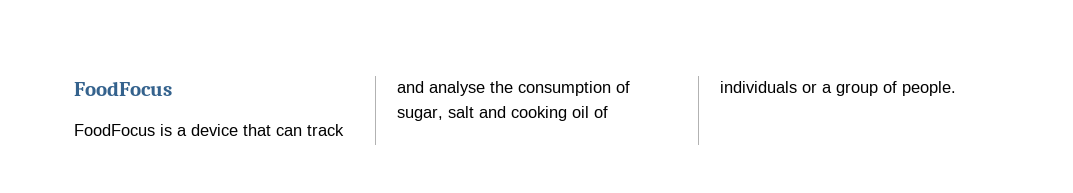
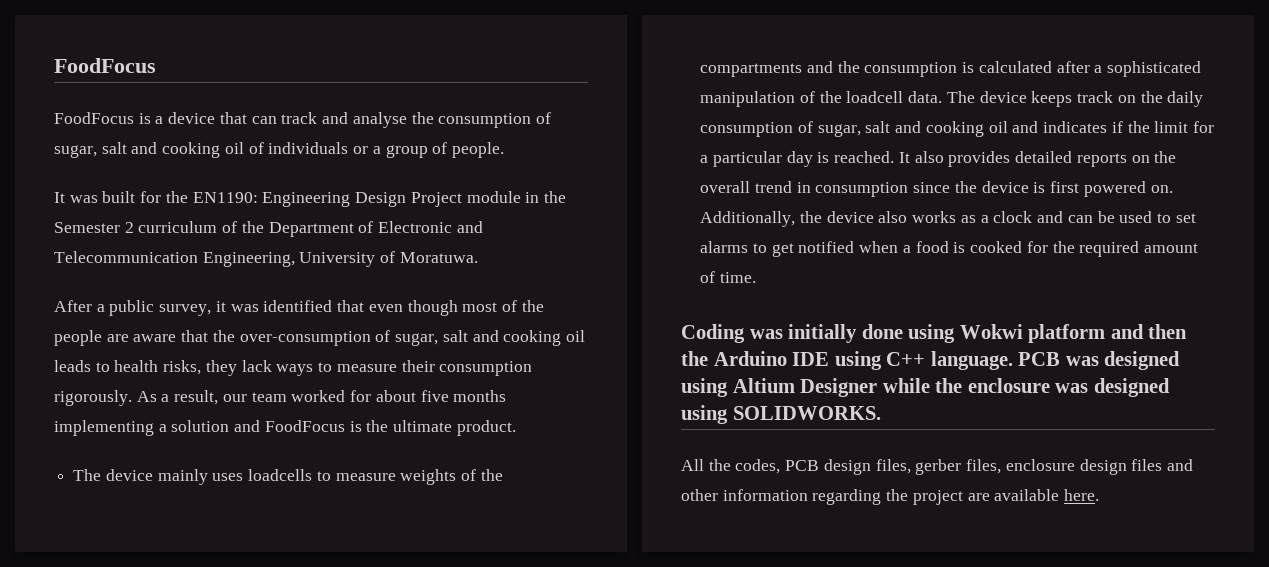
(956, 88) none -> [54,191,566,207] [54,221,483,237] [54,251,478,267] [54,300,544,316] [54,330,585,346] [54,360,533,376] [54,390,507,406] [54,420,516,436] [73,469,503,485] [700,61,1202,77] [700,91,1204,107] [700,121,1214,137] [700,151,1177,167] [700,181,1173,197] [700,211,1196,227] [700,241,1198,257] [700,271,756,283] [681,324,1188,343] [681,351,1181,370] [681,378,1170,397] [681,405,881,424] [681,459,1193,475] [681,489,1100,505] // It was built for the EN1190: Engineering Design Project module in the Semester 2 curriculum of the Department of Electronic and Telecommunication Engineering, University of Moratuwa. // After a public survey, it was identified that even though most of the people are aware that the over-consumption of sugar, salt and cooking oil leads to health risks, they lack ways to measure their consumption rigorously. As a result, our team worked for about five months implementing a solution and FoodFocus is the ultimate product. // The device mainly uses loadcells to measure weights of the compartments and the consumption is calculated after a sophisticated manipulation of the loadcell data. The device keeps track on the daily consumption of sugar, salt and cooking oil and indicates if the limit for a particular day is reached. It also provides detailed reports on the overall trend in consumption since the device is first powered on. Additionally, the device also works as a clock and can be used to set alarms to get notified when a food is cooked for the required amount of time. // Coding was initially done using Wokwi platform and then the Arduino IDE using C++ language. PCB was designed using Altium Designer while the enclosure was designed using SOLIDWORKS. // All the codes, PCB design files, gerber files, enclosure design files and other information regarding the project are available here.

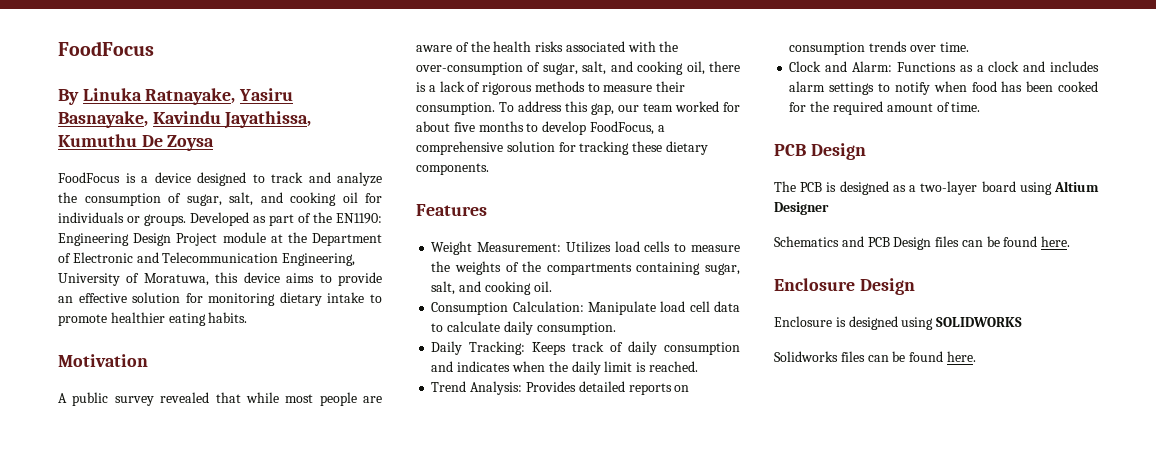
[54,58,156,73] FoodFocus -> [58,41,154,56] [58,88,294,105] [58,111,312,129] [58,134,215,151] FoodFocus // By Linuka Ratnayake, Yasiru Basnayake, Kavindu Jayathissa, Kumuthu De Zoysa
[219,112,277,124] that can -> [197,172,265,186] designed to
[352,112,407,128] analyse -> [337,172,382,186] analyze
[101,142,264,158] salt and cooking oil of -> [229,192,382,206] salt, and cooking oil for
[372,142,504,158] [54,191,162,203] a group of people. // It was built for -> [144,212,311,226] groups. Developed as part of
[525,191,566,203] [54,221,238,233] in the Semester 2 curriculum of -> [270,234,283,243] at
[399,252,478,263] [54,300,544,316] [54,330,209,346] Moratuwa. // After a public survey, it was identified that even though most of the people are aware that -> [143,272,382,286] [58,292,382,306] [58,312,248,326] [58,354,148,367] [58,392,382,406] [416,41,656,52] Moratuwa, this device aims to provide an effective solution for monitoring dietary intake to promote healthier eating habits. // Motivation // A public survey revealed that while most people are aware of the health risks associated with
[442,330,585,346] [54,360,533,376] [54,390,219,406] salt and cooking oil leads to health risks, they lack ways to measure their consumption rigorously. As a result, -> [582,61,740,75] [416,81,686,95] [416,101,614,115] salt, and cooking oil, there is a lack of rigorous methods to measure their consumption. To address this gap,
[54,420,516,436] [73,469,396,485] implementing a solution and FoodFocus is the ultimate product. // The device mainly uses loadcells to measure -> [526,121,665,135] [416,141,708,155] [416,163,489,175] [416,204,487,216] [431,241,740,255] [431,261,451,272] to develop FoodFocus, a comprehensive solution for tracking these dietary components. // Features // Weight Measurement: Utilizes load cells to measure the
[806,61,1202,77] [700,91,1204,107] [700,121,1214,137] [700,151,1177,167] [700,181,1173,197] [700,211,1196,227] [700,241,966,257] and the consumption is calculated after a sophisticated manipulation of the loadcell data. The device keeps track on the daily consumption of sugar, salt and cooking oil and indicates if the limit for a particular day is reached. It also provides detailed reports on the overall trend in consumption since the device is first powered on. Additionally, the device also works as a clock and can be used to set alarms to get notified when a food is -> [636,262,740,275] [431,281,552,295] [431,301,740,315] [431,321,616,335] [431,341,740,355] [431,361,698,375] [431,381,690,395] [789,41,969,55] [789,61,1099,72] [789,81,1054,95] containing sugar, salt, and cooking oil. // Consumption Calculation: Manipulate load cell data to calculate daily consumption. // Daily Tracking: Keeps track of daily consumption and indicates when the daily limit is reached. // Trend Analysis: Provides detailed reports on consumption trends over time. // Clock and Alarm: Functions as a clock and includes alarm settings to notify when food has been
[681,324,1188,343] [681,351,1181,370] [681,378,1170,397] [681,405,881,424] [681,459,1193,475] [681,489,1060,505] Coding was initially done using Wokwi platform and then the Arduino IDE using C++ language. PCB was designed using Altium Designer while the enclosure was designed using SOLIDWORKS. // All the codes, PCB design files, gerber files, enclosure design files and other information regarding the project are available -> [774,143,866,160] [774,181,1099,195] [774,202,829,215] [774,236,1071,250] [774,278,915,295] [774,316,1023,330] [774,351,944,362] PCB Design // The PCB is designed as a two-layer board using Altium Designer // Schematics and PCB Design files can be found here. // Enclosure Design // Enclosure is designed using SOLIDWORKS // Solidworks files can be found

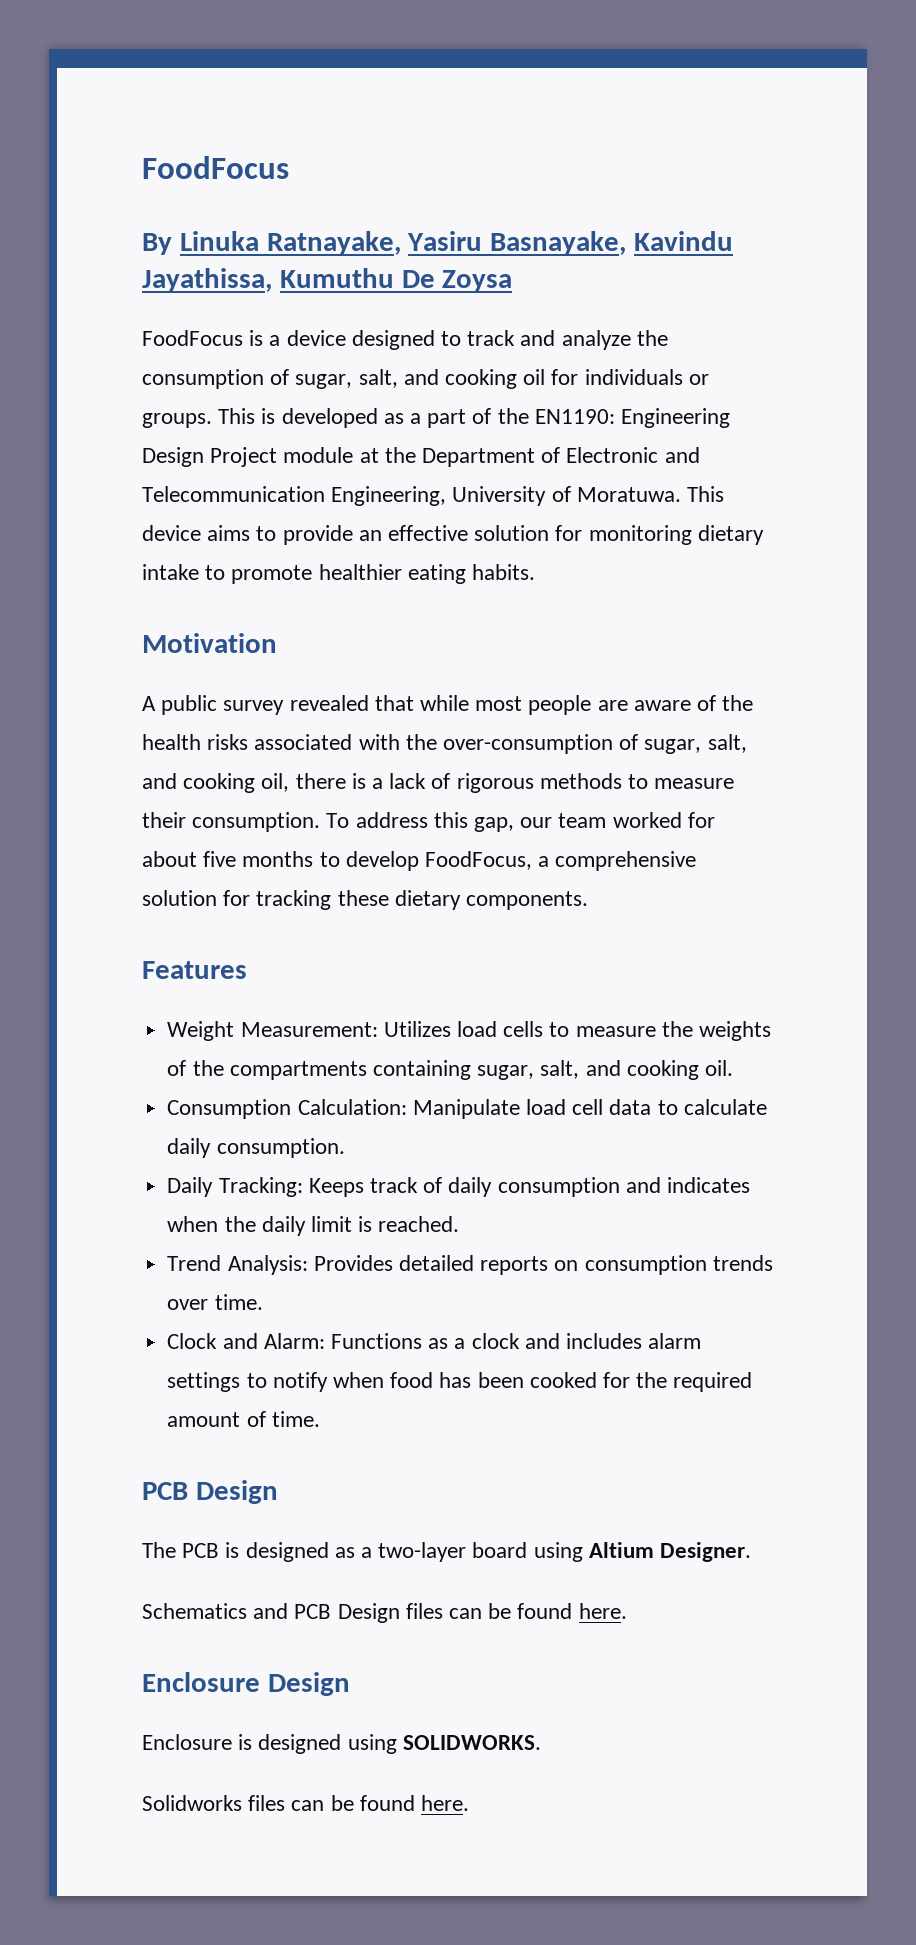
[190,212,266,226] Developed as -> [218,408,422,428] This is developed as a
[143,272,239,286] Moratuwa, this -> [576,486,725,502] Moratuwa. This
[774,202,829,215] Designer -> [660,1542,752,1562] Designer.
[936,317,1023,327] SOLIDWORKS -> [402,1735,541,1750] SOLIDWORKS.

